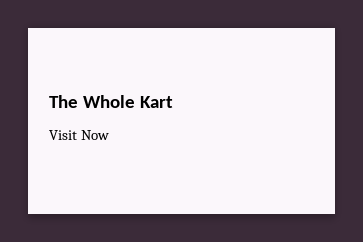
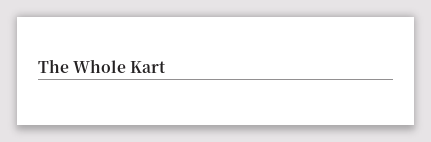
[49,130,109,140] // Visit Now -> (167, 67) none

